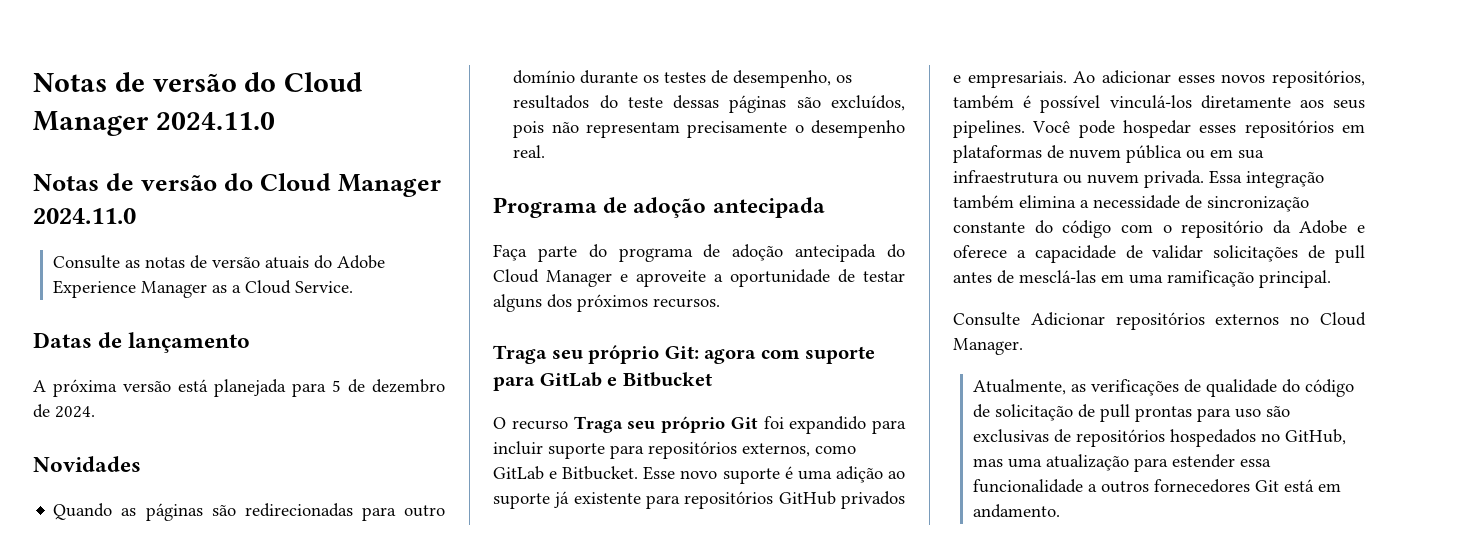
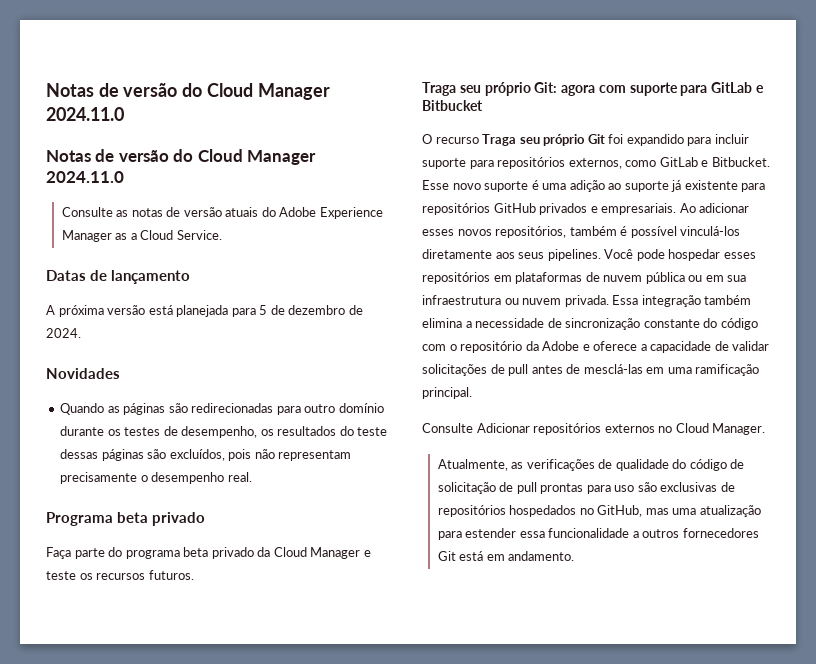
[603,197,825,218] de adoção antecipada -> [117,512,206,526] beta privado
[703,244,905,262] [493,269,905,287] [493,294,720,312] de adoção antecipada do Cloud Manager e aproveite a oportunidade de testar alguns dos próximos recursos. -> [183,547,371,559] [46,570,194,580] beta privado da Cloud Manager e teste os recursos futuros.

